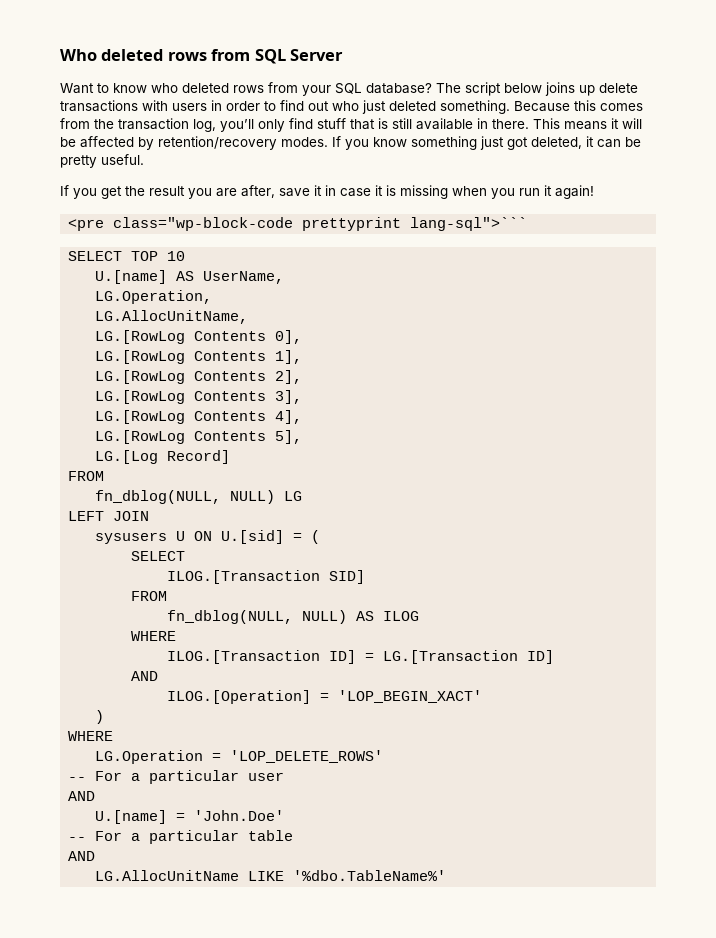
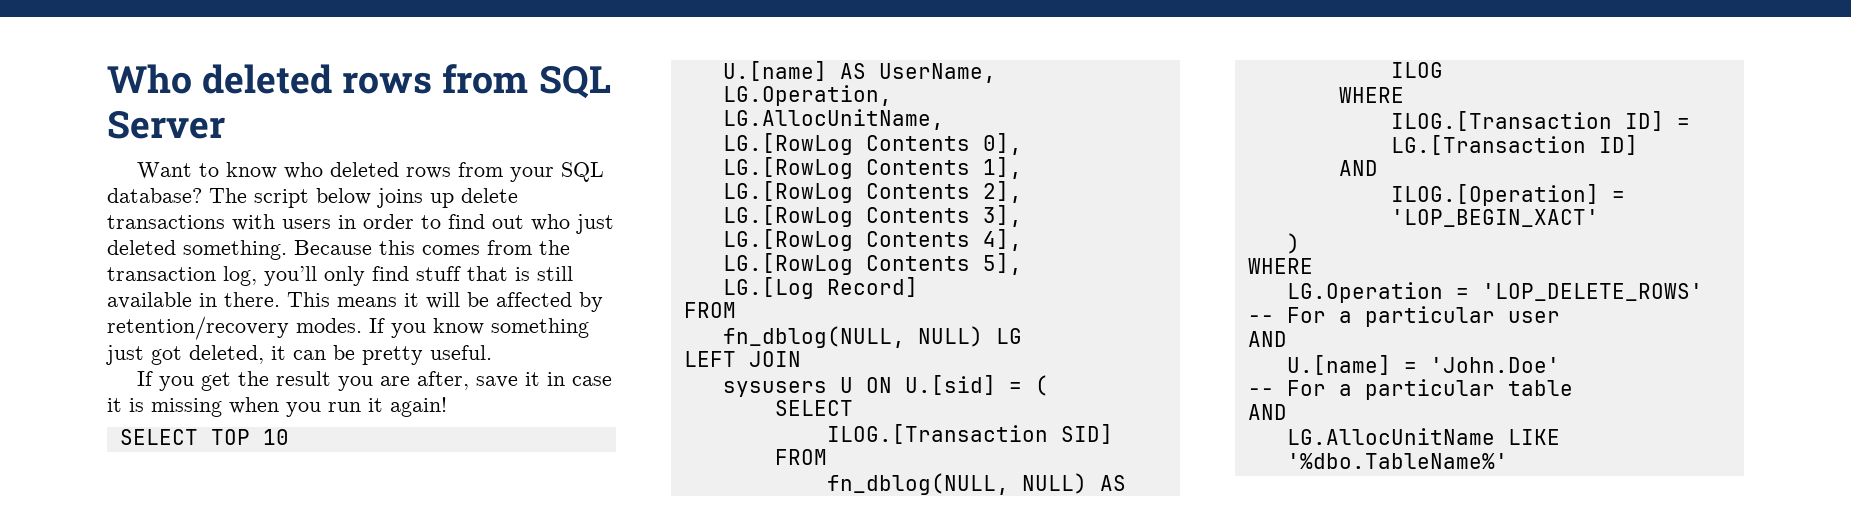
[68,217,528,231] // <pre class="wp-block-code prettyprint lang-sql">``` -> (447, 407) none

